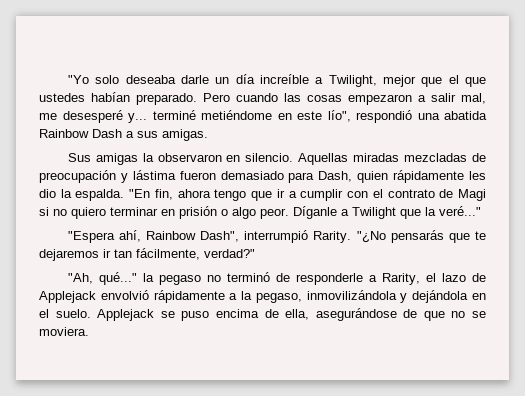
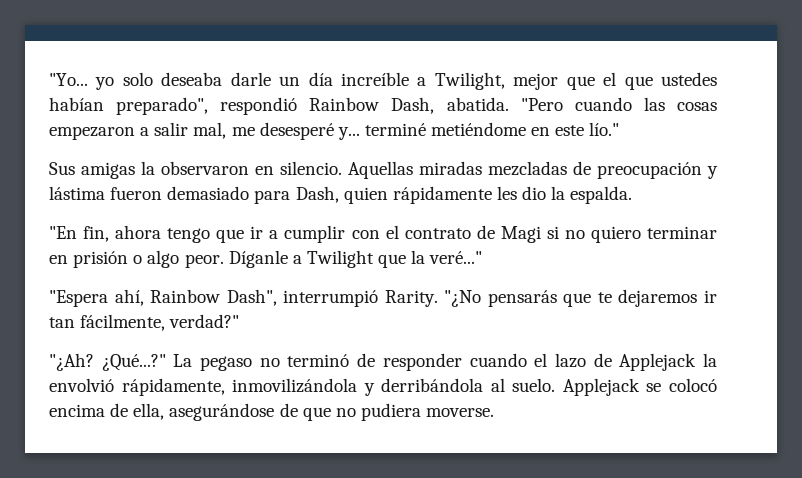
[67,75,89,84] "Yo -> [49,73,115,90] "Yo... yo
[136,93,230,105] preparado. Pero -> [116,97,563,115] preparado", respondió Rainbow Dash, abatida. "Pero
[327,110,487,123] [39,129,208,141] lío", respondió una abatida Rainbow Dash a sus amigas. -> [589,122,620,136] lío."
(125, 195) none -> (633, 195) //
[67,272,154,285] "Ah, qué..." la -> [49,353,193,371] "¿Ah? ¿Qué...?" La
[295,273,420,285] responderle a Rarity, -> [382,353,527,371] responder cuando
[100,290,486,303] [39,309,49,318] envolvió rápidamente a la pegaso, inmovilizándola y dejándola en el -> [703,353,717,367] [49,378,505,396] la envolvió rápidamente, inmovilizándola y derribándola al
[181,311,210,321] puso -> [668,378,717,392] colocó
[471,311,486,318] [39,327,89,336] se moviera. -> [360,403,495,421] pudiera moverse.

